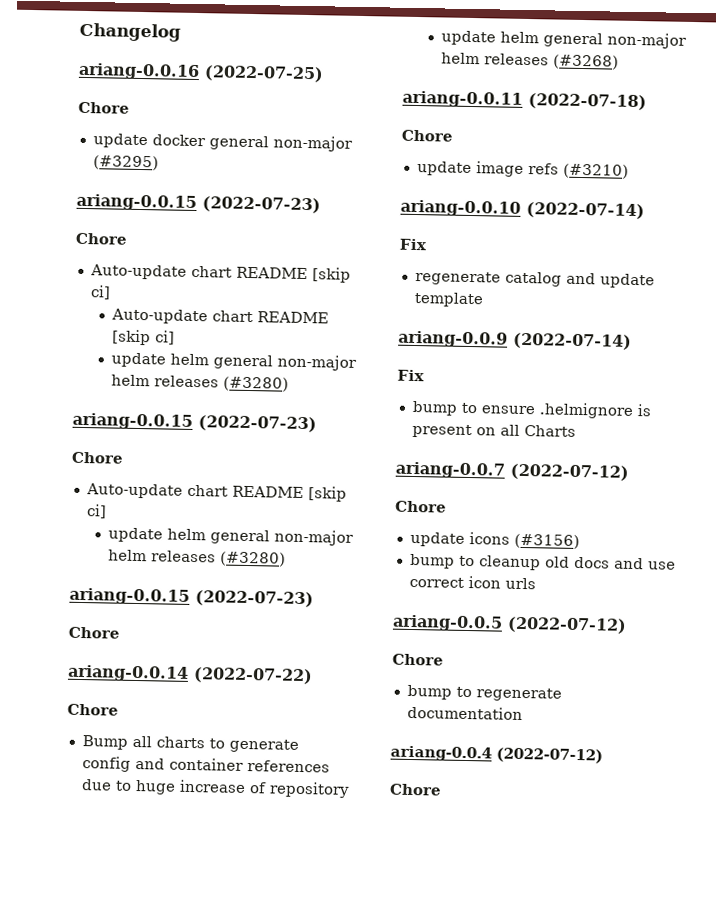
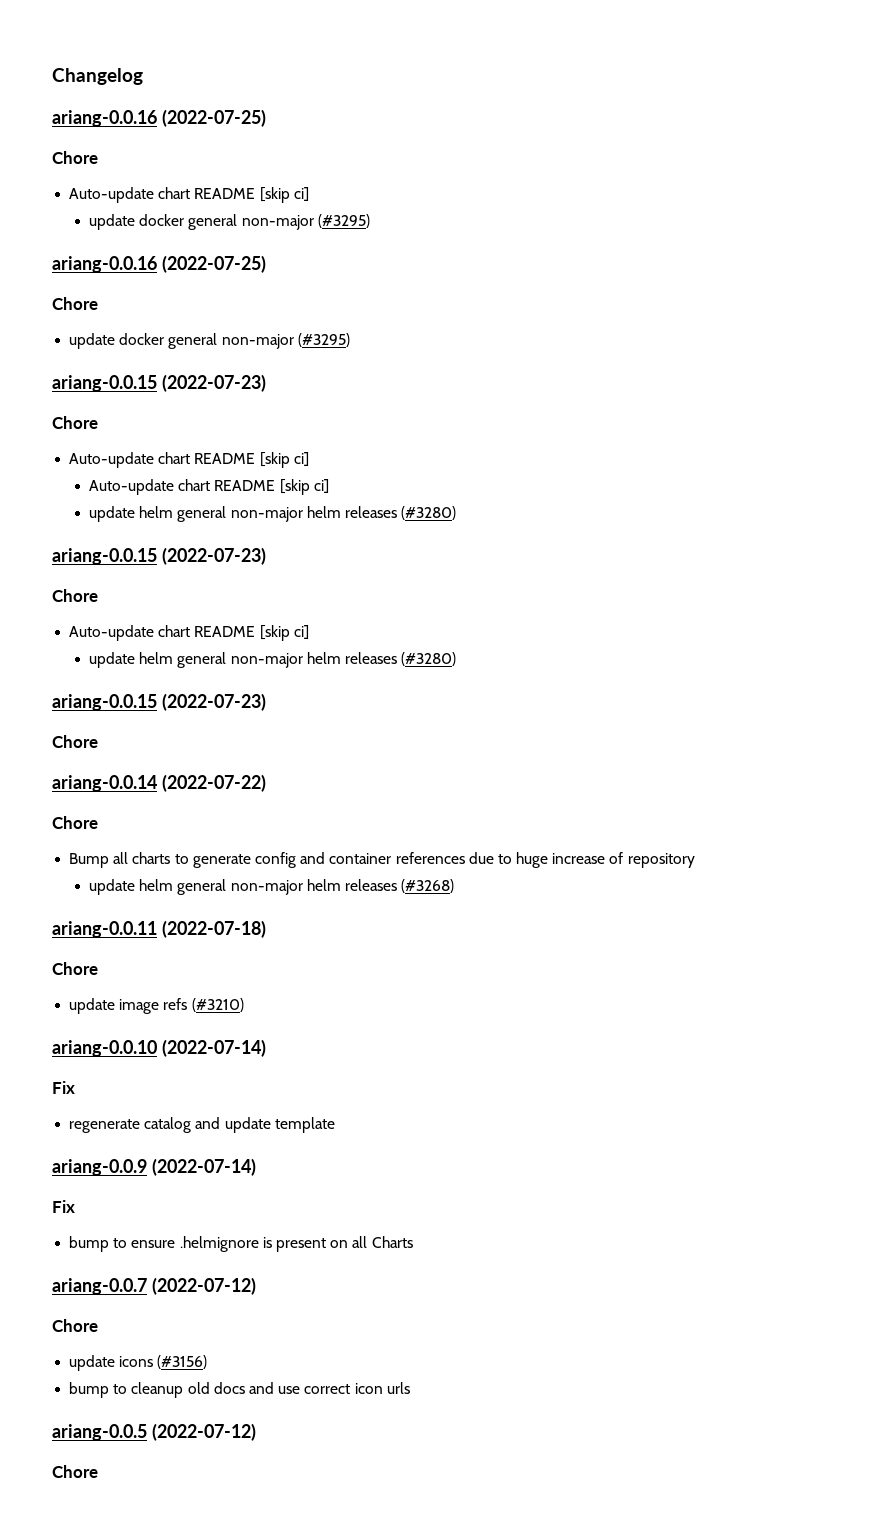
(130, 107) none -> [69,187,309,203] [89,214,370,230] [52,255,266,273] [52,297,98,310] // Auto-update chart README [skip ci] // update docker general non-major (#3295) // ariang-0.0.16 (2022-07-25) // Chore
[406,684,562,702] [406,705,523,721] [390,745,603,764] [389,783,442,796] // bump to regenerate documentation // ariang-0.0.4 (2022-07-12) // Chore -> (98, 1471) none

